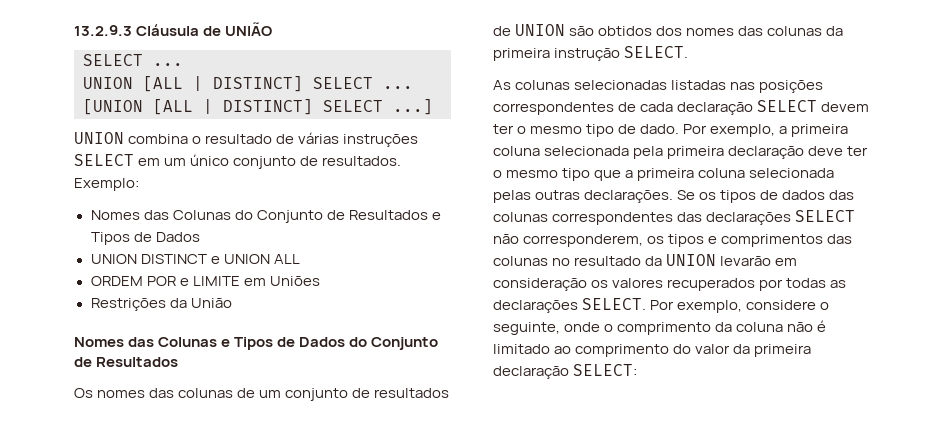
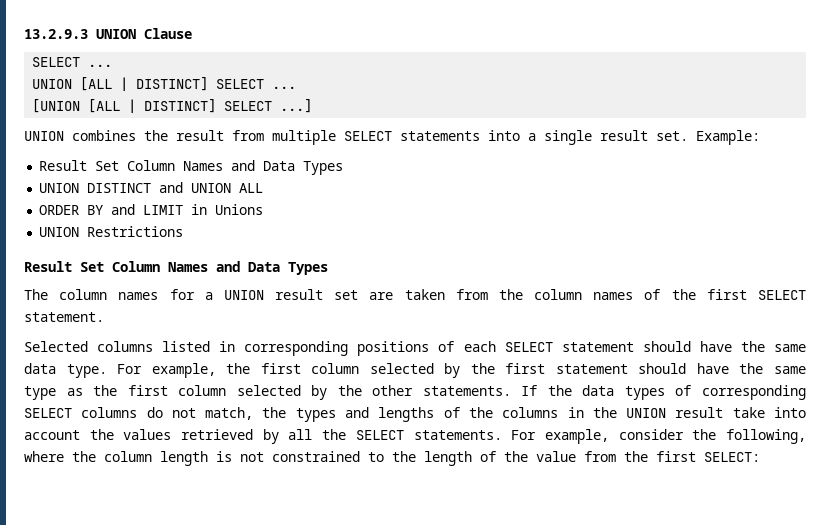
[136,22,273,36] Cláusula de UNIÃO -> [96,28,192,39] UNION Clause
[128,132,419,147] [74,154,402,169] [74,178,139,191] [90,210,441,223] [90,232,200,245] combina o resultado de várias instruções SELECT em um único conjunto de resultados. Exemplo: // Nomes das Colunas do Conjunto de Resultados e Tipos de Dados -> [72,130,760,145] [39,160,344,175] combines the result from multiple SELECT statements into a single result set. Example: // Result Set Column Names and Data Types
[210,256,220,264] e -> [159,182,184,193] and
[90,276,320,286] [90,298,232,311] [74,337,439,350] [74,357,179,367] [74,388,450,401] [493,24,844,36] [493,46,689,61] [493,80,824,93] [493,100,870,115] [493,124,849,137] [493,146,869,159] [493,168,835,181] [493,190,855,203] [493,210,856,225] [493,234,853,247] [493,254,798,266] [493,278,847,291] [493,298,830,313] [493,320,827,335] [493,344,812,357] [493,366,569,379] ORDEM POR e LIMITE em Uniões // Restrições da União // Nomes das Colunas e Tipos de Dados do Conjunto de Resultados // Os nomes das colunas de um conjunto de resultados de UNION são obtidos dos nomes das colunas da primeira instrução SELECT. // As colunas selecionadas listadas nas posições correspondentes de cada declaração SELECT devem ter o mesmo tipo de dado. Por exemplo, a primeira coluna selecionada pela primeira declaração deve ter o mesmo tipo que a primeira coluna selecionada pelas outras declarações. Se os tipos de dados das colunas correspondentes das declarações SELECT não corresponderem, os tipos e comprimentos das colunas no resultado da UNION levarão em consideração os valores recuperados por todas as declarações SELECT. Por exemplo, considere o seguinte, onde o comprimento da coluna não é limitado ao comprimento do valor da primeira declaração -> [39,204,264,215] [39,226,184,237] [24,261,328,275] [24,289,806,300] [24,312,104,322] [24,341,807,356] [24,363,806,378] [24,385,806,400] [24,407,806,422] [24,429,807,444] [24,451,696,466] ORDER BY and LIMIT in Unions // UNION Restrictions // Result Set Column Names and Data Types // The column names for a UNION result set are taken from the column names of the first SELECT statement. // Selected columns listed in corresponding positions of each SELECT statement should have the same data type. For example, the first column selected by the first statement should have the same type as the first column selected by the other statements. If the data types of corresponding SELECT columns do not match, the types and lengths of the columns in the UNION result take into account the values retrieved by all the SELECT statements. For example, consider the following, where the column length is not constrained to the length of the value from the first

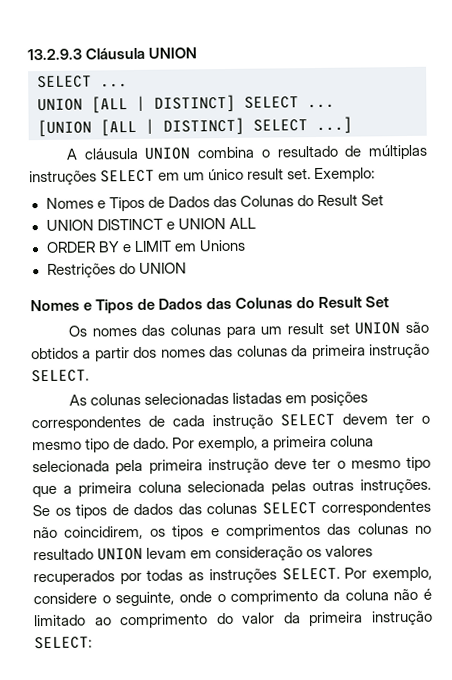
[96,28,192,39] UNION Clause -> [85,47,198,60] Cláusula UNION
[24,130,760,145] [39,160,344,175] UNION combines the result from multiple SELECT statements into a single result set. Example: // Result Set Column Names and Data Types -> [65,144,428,160] [29,167,376,186] [45,194,384,212] A cláusula UNION combina o resultado de múltiplas instruções SELECT em um único result set. Exemplo: // Nomes e Tipos de Dados das Colunas do Result Set
[159,182,184,193] and -> [165,221,175,230] e
[111,204,208,215] and LIMIT in -> [121,240,197,253] e LIMIT em
[39,226,184,237] [24,261,328,275] [24,289,806,300] [24,312,104,322] [24,341,807,356] [24,363,806,378] [24,385,806,400] [24,407,806,422] [24,429,807,444] [24,451,696,466] UNION Restrictions // Result Set Column Names and Data Types // The column names for a UNION result set are taken from the column names of the first SELECT statement. // Selected columns listed in corresponding positions of each SELECT statement should have the same data type. For example, the first column selected by the first statement should have the same type as the first column selected by the other statements. If the data types of corresponding SELECT columns do not match, the types and lengths of the columns in the UNION result take into account the values retrieved by all the SELECT statements. For example, consider the following, where the column length is not constrained to the length of the value from the first -> [46,262,187,278] [30,296,390,314] [67,321,430,339] [31,343,431,362] [31,369,89,383] [68,391,369,407] [31,412,430,432] [32,435,375,453] [32,456,431,475] [32,478,432,498] [32,500,431,519] [33,523,432,540] [33,545,374,562] [33,566,433,586] [33,588,433,607] [34,610,433,629] Restrições do UNION // Nomes e Tipos de Dados das Colunas do Result Set // Os nomes das colunas para um result set UNION são obtidos a partir dos nomes das colunas da primeira instrução SELECT. // As colunas selecionadas listadas em posições correspondentes de cada instrução SELECT devem ter o mesmo tipo de dado. Por exemplo, a primeira coluna selecionada pela primeira instrução deve ter o mesmo tipo que a primeira coluna selecionada pelas outras instruções. Se os tipos de dados das colunas SELECT correspondentes não coincidirem, os tipos e comprimentos das colunas no resultado UNION levam em consideração os valores recuperados por todas as instruções SELECT. Por exemplo, considere o seguinte, onde o comprimento da coluna não é limitado ao comprimento do valor da primeira instrução

